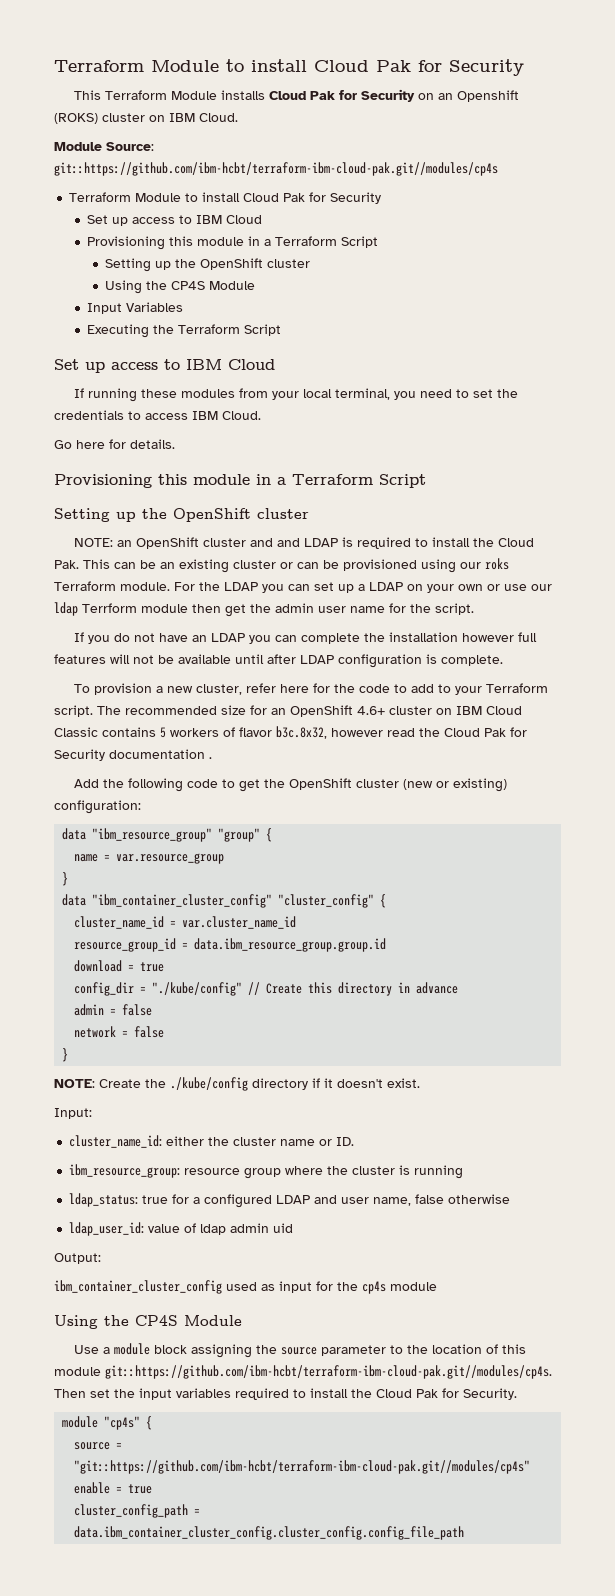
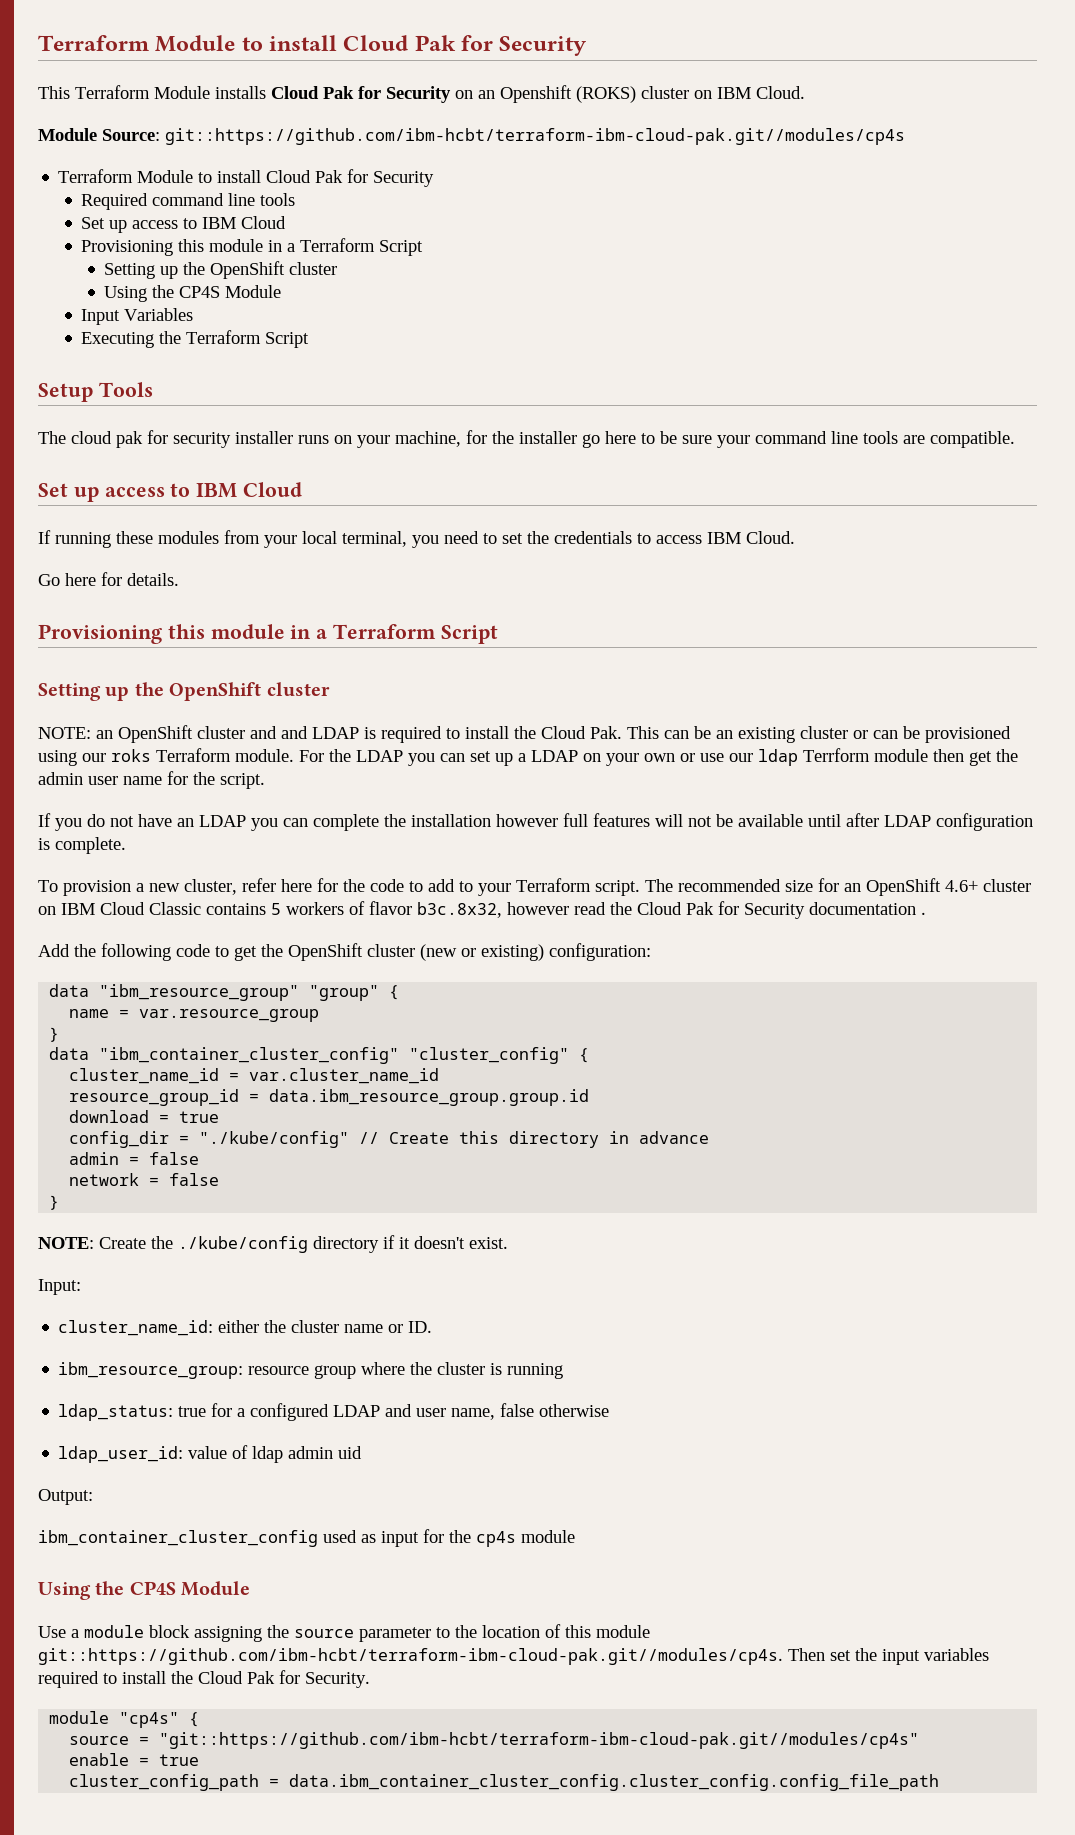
(382, 198) none -> [81,193,296,210] // Required command line tools
(282, 330) none -> [38,382,153,402] [38,430,1015,448] // Setup Tools // The cloud pak for security installer runs on your machine, for the installer go here to be sure your command line tools are compatible.

